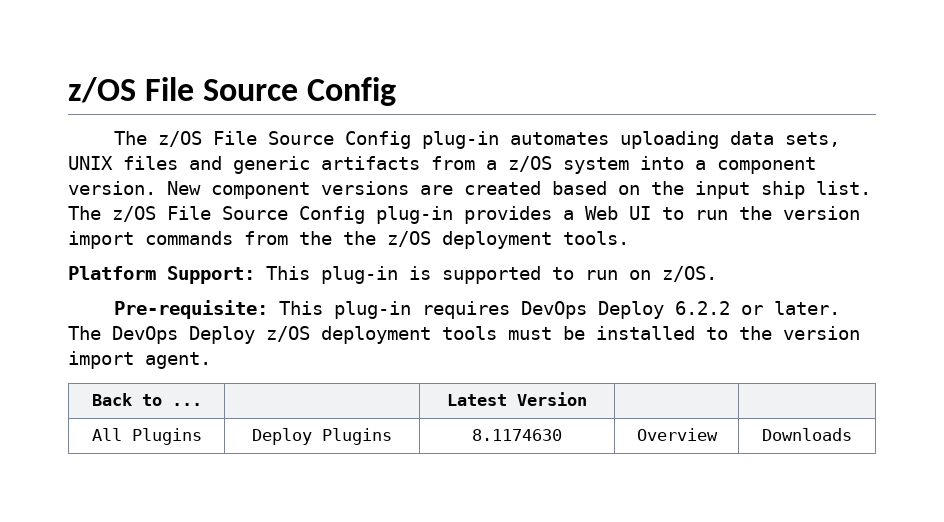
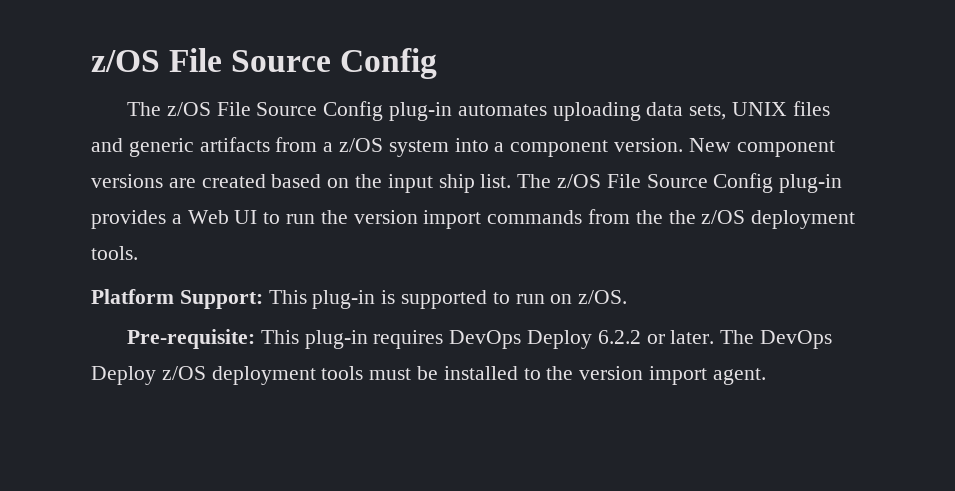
[91,393,202,406] [447,392,587,406] [91,428,202,445] [252,428,392,445] [472,429,562,441] [636,428,718,441] [762,428,852,441] // Back to ... | | Latest Version | | // All Plugins | Deploy Plugins | 8.1174630 | Overview | Downloads -> (766, 376) none

